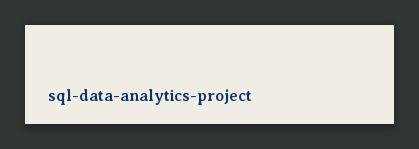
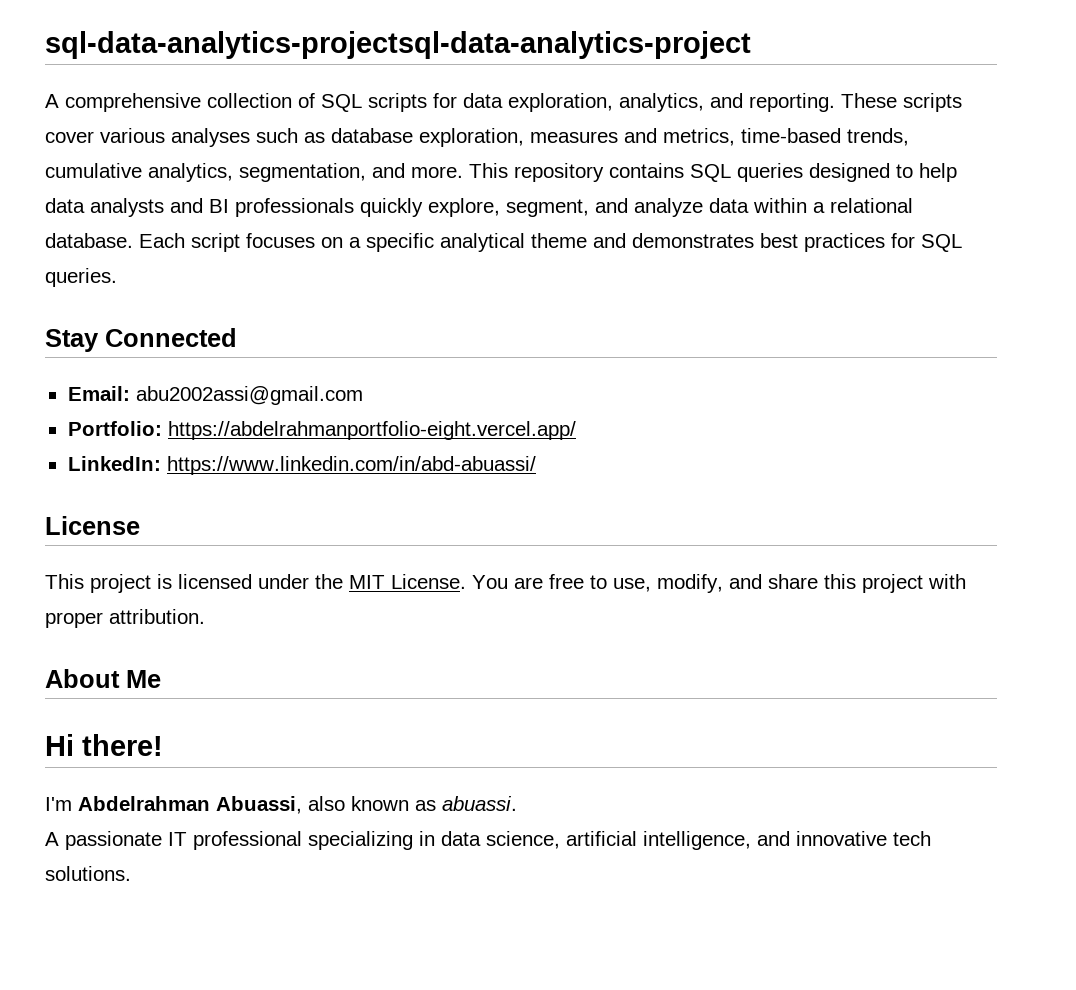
[48,89,252,105] sql-data-analytics-project -> [45,31,751,59] [45,93,962,112] [45,128,909,147] [45,163,957,182] [45,198,913,217] [45,233,962,252] [45,268,117,287] [45,328,237,352] [67,386,363,405] [67,421,576,440] [67,456,536,475] [45,516,140,535] [45,574,966,593] [45,609,205,628] [45,669,161,688] [45,734,163,756] [45,796,517,814] [45,831,931,850] [45,866,131,881] sql-data-analytics-projectsql-data-analytics-project // A comprehensive collection of SQL scripts for data exploration, analytics, and reporting. These scripts cover various analyses such as database exploration, measures and metrics, time-based trends, cumulative analytics, segmentation, and more. This repository contains SQL queries designed to help data analysts and BI professionals quickly explore, segment, and analyze data within a relational database. Each script focuses on a specific analytical theme and demonstrates best practices for SQL queries. // Stay Connected // Email: abu2002assi@gmail.com // Portfolio: https://abdelrahmanportfolio-eight.vercel.app/ // LinkedIn: https://www.linkedin.com/in/abd-abuassi/ // License // This project is licensed under the MIT License. You are free to use, modify, and share this project with proper attribution. // About Me // Hi there! // I'm Abdelrahman Abuassi, also known as abuassi. // A passionate IT professional specializing in data science, artificial intelligence, and innovative tech solutions.

